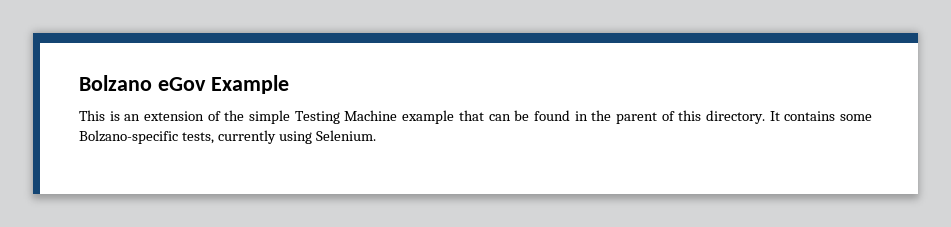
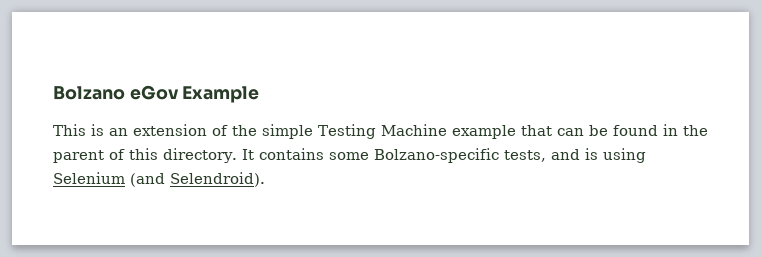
[217,130,376,144] currently using Selenium. -> [550,148,646,163] [53,172,265,187] and is using Selenium (and Selendroid).

